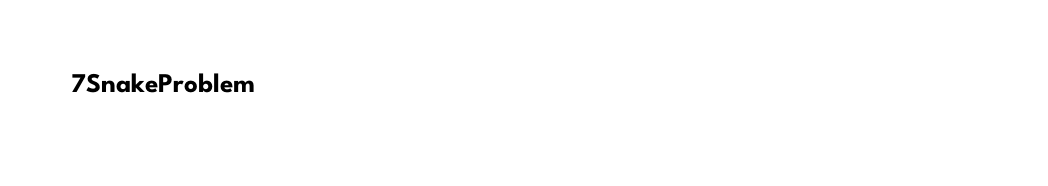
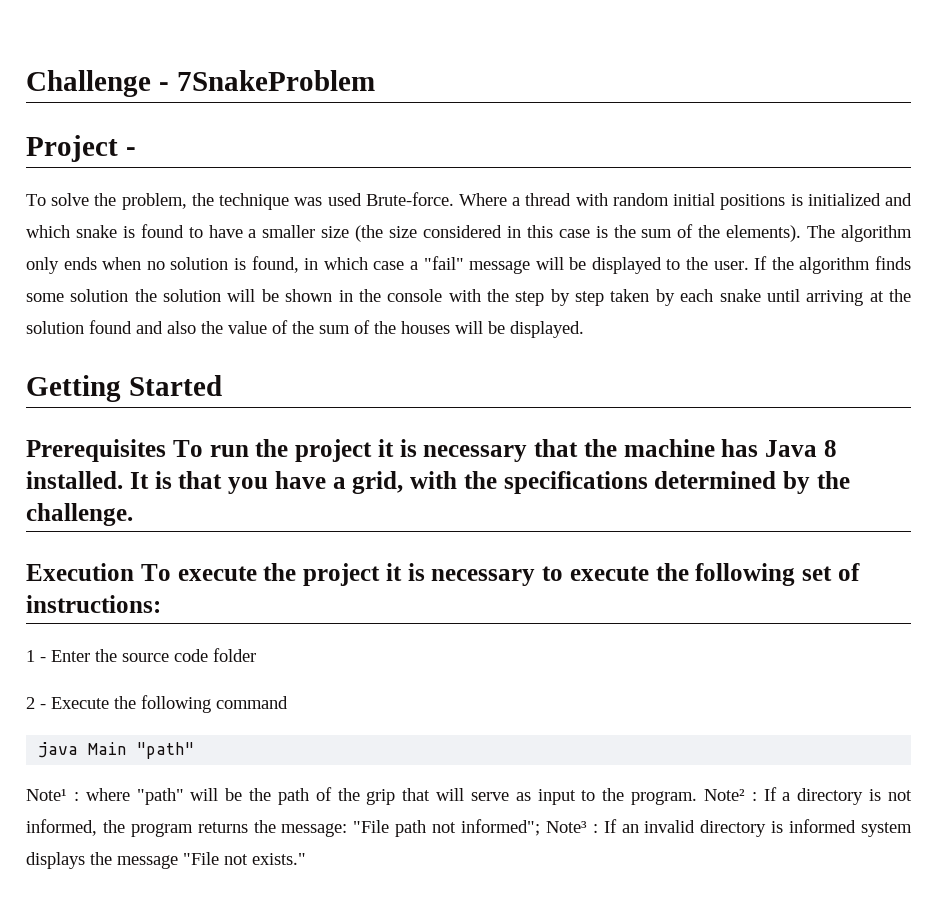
(71, 83) none -> [26,70,169,97] Challenge -
(255, 83) none -> [26,135,136,162] [26,192,912,210] [26,224,912,242] [26,256,912,274] [26,289,912,306] [26,320,584,338] [26,375,222,402] [26,439,837,462] [26,471,850,494] [26,503,133,526] [26,563,860,586] [26,595,161,613] [26,648,256,662] [26,695,288,713] [37,742,195,759] [26,787,913,805] [26,819,913,837] [26,852,306,869] // Project - // To solve the problem, the technique was used Brute-force. Where a thread with random initial positions is initialized and which snake is found to have a smaller size (the size considered in this case is the sum of the elements). The algorithm only ends when no solution is found, in which case a "fail" message will be displayed to the user. If the algorithm finds some solution the solution will be shown in the console with the step by step taken by each snake until arriving at the solution found and also the value of the sum of the houses will be displayed. // Getting Started // Prerequisites To run the project it is necessary that the machine has Java 8 installed. It is that you have a grid, with the specifications determined by the challenge. // Execution To execute the project it is necessary to execute the following set of instructions: // 1 - Enter the source code folder // 2 - Execute the following command // java Main "path" // Note¹ : where "path" will be the path of the grip that will serve as input to the program. Note² : If a directory is not informed, the program returns the message: "File path not informed"; Note³ : If an invalid directory is informed system displays the message "File not exists."

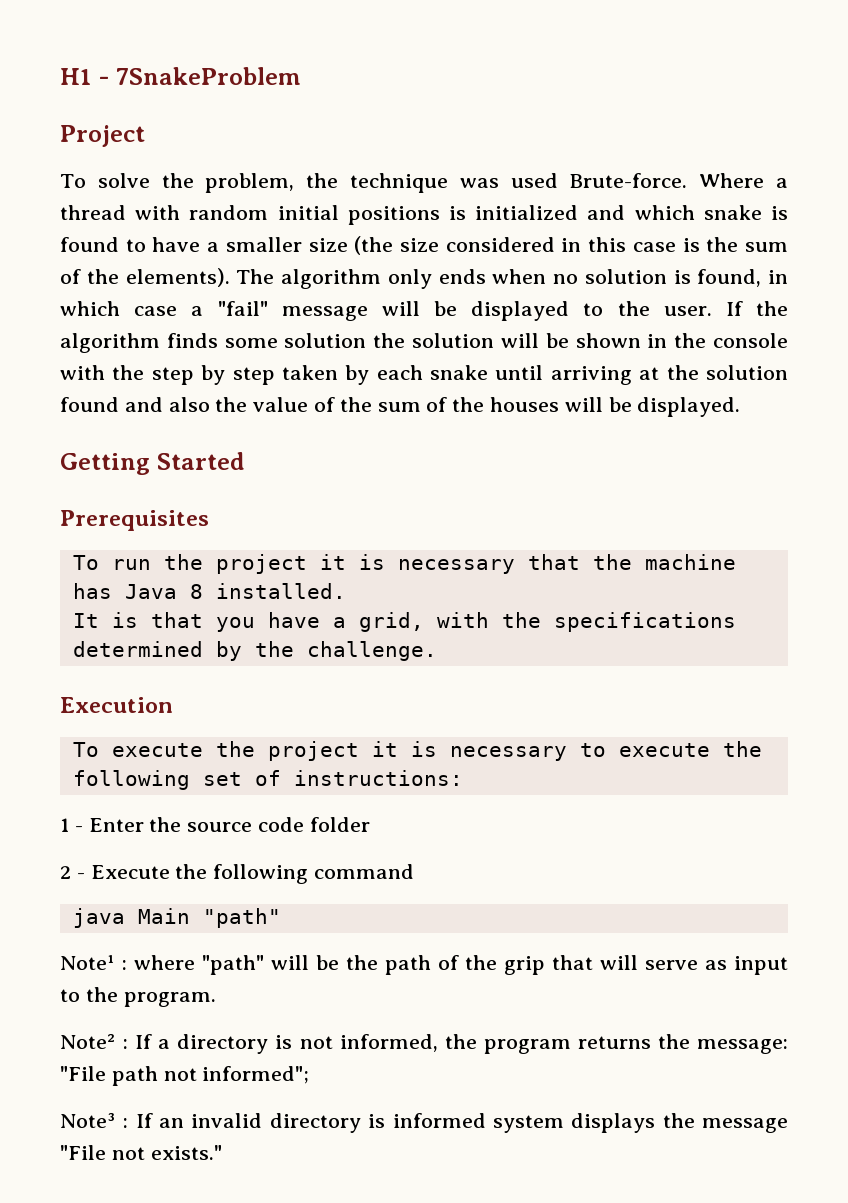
[26,70,151,97] Challenge -> [60,68,92,85] H1
[125,147,136,156] - -> (145, 136) none
(166, 450) none -> (209, 520) //
(123, 480) none -> (346, 591) //
(134, 572) none -> (173, 705) //
(698, 798) none -> (216, 999) //
(541, 827) none -> (310, 1075) //

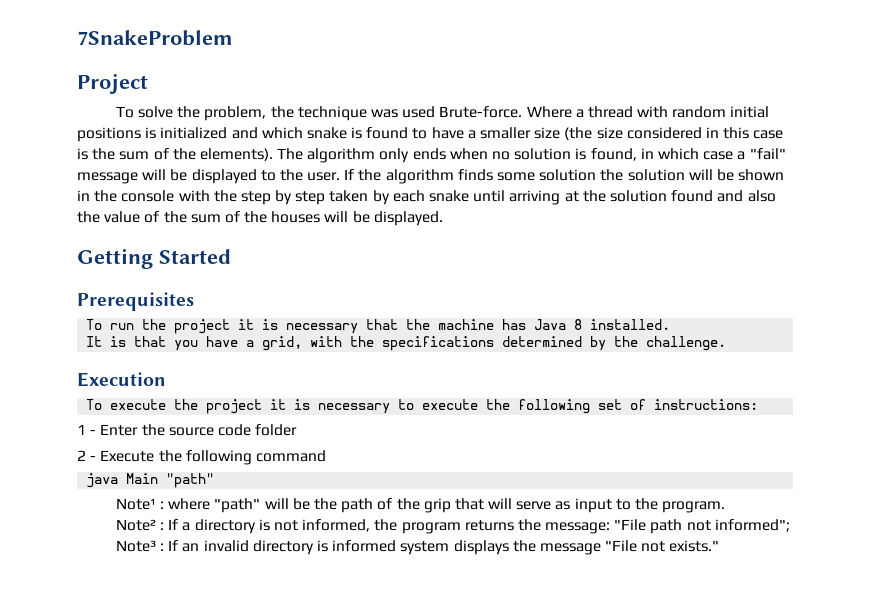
[60,68,109,85] H1 - -> (77, 38) none

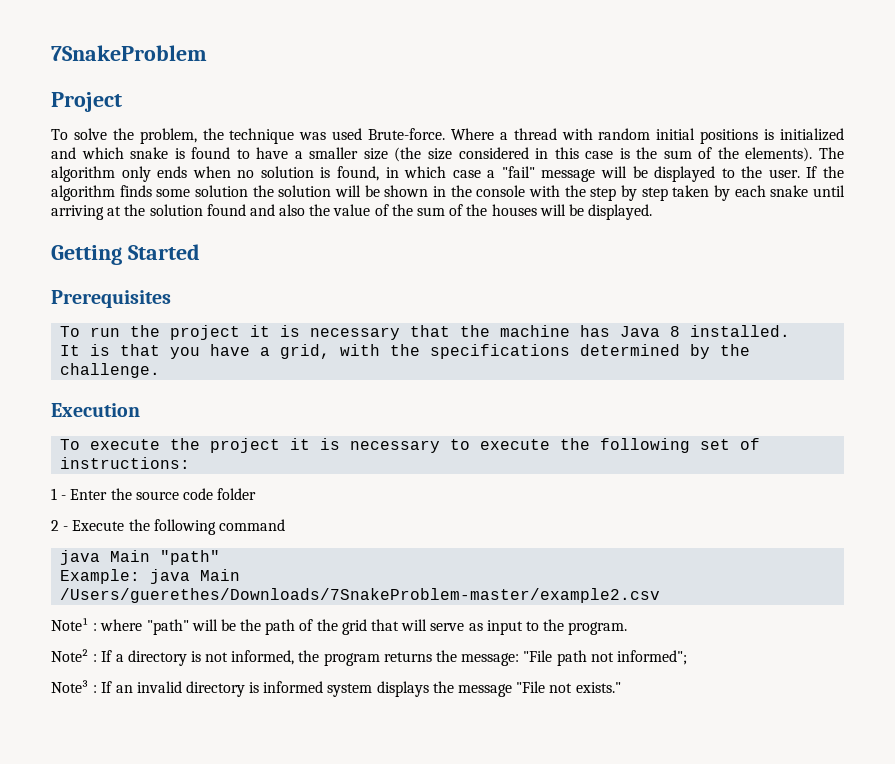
(215, 480) none -> [60,569,241,584] [60,588,661,603] // Example: java Main /Users/guerethes/Downloads/7SnakeProblem-master/example2.csv
[423,498,451,513] grip -> [341,619,367,635] grid

